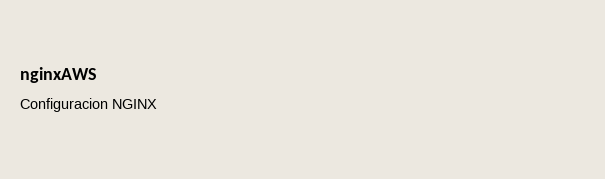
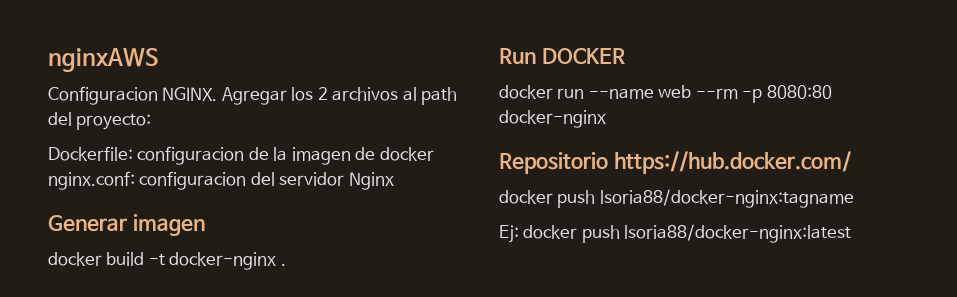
[112,99,157,109] NGINX -> [162,87,458,105] [48,112,152,130] [48,146,434,165] [48,171,394,190] [48,214,205,236] [48,252,286,270] [499,48,625,64] [499,85,832,103] [499,110,606,128] [499,151,851,174] [499,189,854,208] [499,224,852,243] NGINX. Agregar los 2 archivos al path del proyecto: // Dockerfile: configuracion de la imagen de docker nginx.conf: configuracion del servidor Nginx // Generar imagen // docker build -t docker-nginx . // Run DOCKER // docker run --name web --rm -p 8080:80 docker-nginx // Repositorio https://hub.docker.com/ // docker push lsoria88/docker-nginx:tagname // Ej: docker push lsoria88/docker-nginx:latest

